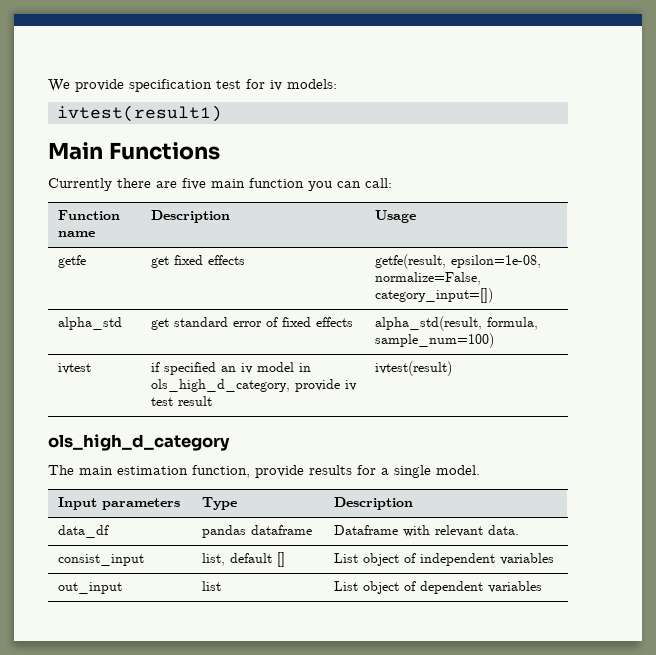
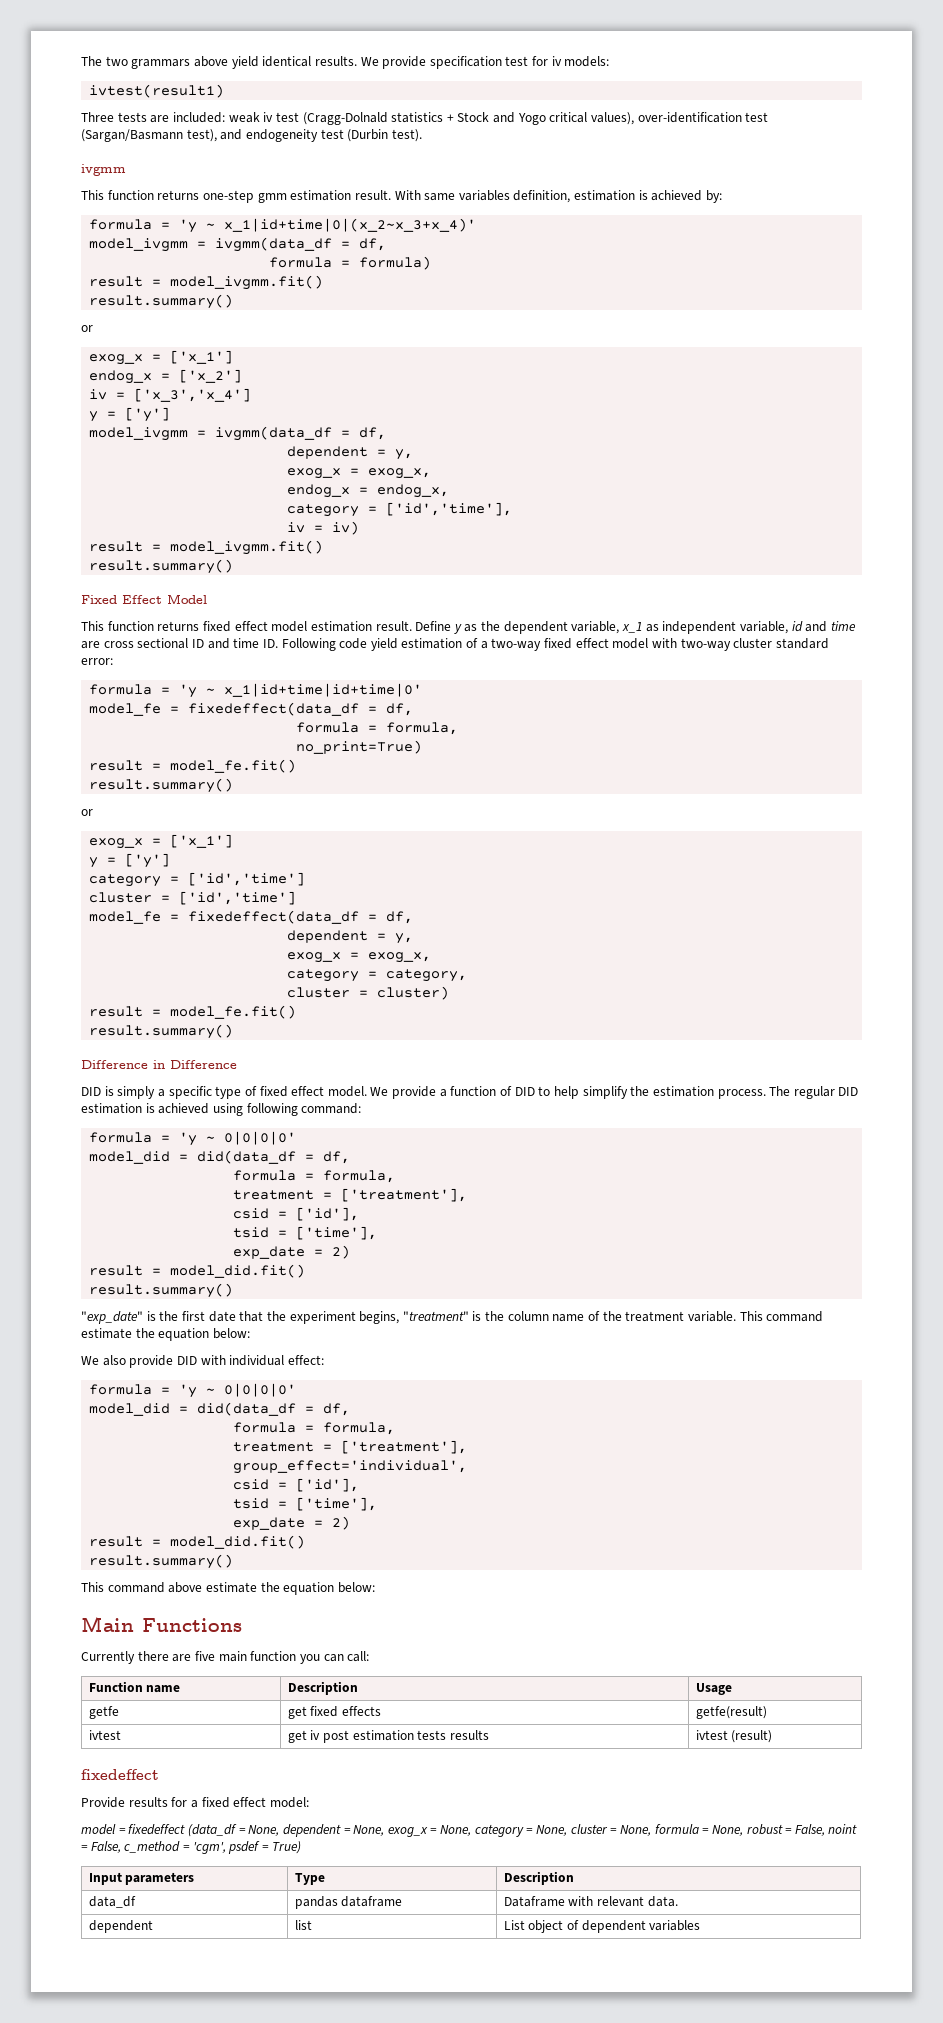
(48, 85) none -> [81,56,357,69] The two grammars above yield identical results.
(222, 113) none -> [81,112,769,125] [81,129,422,142] [81,164,126,176] [81,190,723,203] [89,218,477,233] [89,237,387,252] [269,256,432,270] [89,275,324,290] [89,294,234,309] [81,325,93,332] [89,350,234,365] [89,369,243,384] [89,388,252,402] [89,407,171,422] [89,426,387,441] [287,446,414,460] [287,468,432,479] [287,484,450,498] [287,502,513,517] [287,521,360,535] [89,540,324,555] [89,559,234,574] [81,594,207,604] [81,621,856,634] [81,638,829,651] [81,658,113,665] [89,683,423,698] [89,702,414,716] [296,722,459,735] [296,740,423,754] [89,759,297,773] [89,778,234,793] [81,809,93,816] [89,834,234,849] [89,853,171,868] [89,872,306,887] [89,891,297,905] [89,910,414,924] [287,930,414,944] [287,952,432,963] [287,969,468,982] [287,986,450,1000] [89,1005,297,1019] [89,1024,234,1039] [81,1060,237,1069] [81,1086,859,1099] [81,1103,362,1116] [89,1131,297,1146] [89,1150,351,1164] [233,1170,396,1183] [233,1188,468,1202] [233,1207,360,1221] [233,1226,378,1240] [233,1245,351,1259] [89,1264,306,1278] [89,1283,234,1298] [81,1311,824,1324] [81,1328,250,1341] [81,1355,324,1368] [89,1383,297,1398] [89,1402,351,1416] [233,1422,396,1435] [233,1440,468,1454] [233,1460,468,1474] [233,1478,360,1492] [233,1497,378,1511] [233,1516,351,1530] [89,1535,306,1549] [89,1554,234,1569] [81,1582,375,1595] // Three tests are included: weak iv test (Cragg-Dolnald statistics + Stock and Yogo critical values), over-identification test (Sargan/Basmann test), and endogeneity test (Durbin test). // ivgmm // This function returns one-step gmm estimation result. With same variables definition, estimation is achieved by: // formula = 'y ~ x_1|id+time|0|(x_2~x_3+x_4)' // model_ivgmm = ivgmm(data_df = df, // formula = formula) // result = model_ivgmm.fit() // result.summary() // or // exog_x = ['x_1'] // endog_x = ['x_2'] // iv = ['x_3','x_4'] // y = ['y'] // model_ivgmm = ivgmm(data_df = df, // dependent = y, // exog_x = exog_x, // endog_x = endog_x, // category = ['id','time'], // iv = iv) // result = model_ivgmm.fit() // result.summary() // Fixed Effect Model // This function returns fixed effect model estimation result. Define y as the dependent variable, x_1 as independent variable, id and time are cross sectional ID and time ID. Following code yield estimation of a two-way fixed effect model with two-way cluster standard error: // formula = 'y ~ x_1|id+time|id+time|0' // model_fe = fixedeffect(data_df = df, // formula = formula, // no_print=True) // result = model_fe.fit() // result.summary() // or // exog_x = ['x_1'] // y = ['y'] // category = ['id','time'] // cluster = ['id','time'] // model_fe = fixedeffect(data_df = df, // dependent = y, // exog_x = exog_x, // category = category, // cluster = cluster) // result = model_fe.fit() // result.summary() // Difference in Difference // DID is simply a specific type of fixed effect model. We provide a function of DID to help simplify the estimation process. The regular DID estimation is achieved using following command: // formula = 'y ~ 0|0|0|0' // model_did = did(data_df = df, // formula = formula, // treatment = ['treatment'], // csid = ['id'], // tsid = ['time'], // exp_date = 2) // result = model_did.fit() // result.summary() // "exp_date" is the first date that the experiment begins, "treatment" is the column name of the treatment variable. This command estimate the equation below: // We also provide DID with individual effect: // formula = 'y ~ 0|0|0|0' // model_did = did(data_df = df, // formula = formula, // treatment = ['treatment'], // group_effect='individual', // csid = ['id'], // tsid = ['time'], // exp_date = 2) // result = model_did.fit() // result.summary() // This command above estimate the equation below:
[374,254,541,269] [374,272,481,285] [374,288,493,303] [57,317,122,330] [150,317,353,330] [374,316,538,331] [374,333,494,348] [57,363,91,374] [150,362,311,375] [150,379,357,392] [150,396,212,406] [374,361,452,376] [48,434,230,451] [48,465,480,478] getfe(result, epsilon=1e-08, normalize=False, category_input=[]) // alpha_std | get standard error of fixed effects | alpha_std(result, formula, sample_num=100) // ivtest | if specified an iv model in ols_high_d_category, provide iv test result | ivtest(result) // ols_high_d_category // The main estimation function, provide results for a single model. -> [695,1706,767,1719] [88,1730,121,1740] [287,1730,489,1743] [695,1730,773,1743] [81,1769,159,1780] [81,1797,309,1808] [81,1824,858,1837] [81,1841,301,1854] getfe(result) // ivtest | get iv post estimation tests results | ivtest (result) // fixedeffect // Provide results for a fixed effect model: // model = fixedeffect (data_df = None, dependent = None, exog_x = None, category = None, cluster = None, formula = None, robust = False, noint = False, c_method = 'cgm', psdef = True)
[57,554,144,566] [201,552,285,567] [333,553,554,566] [57,582,122,594] consist_input | list, default [] | List object of independent variables // out_input -> [88,1920,153,1933] dependent

